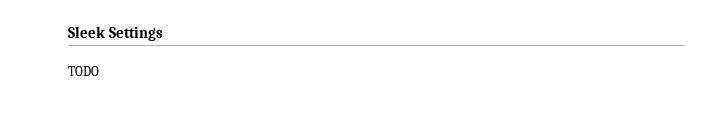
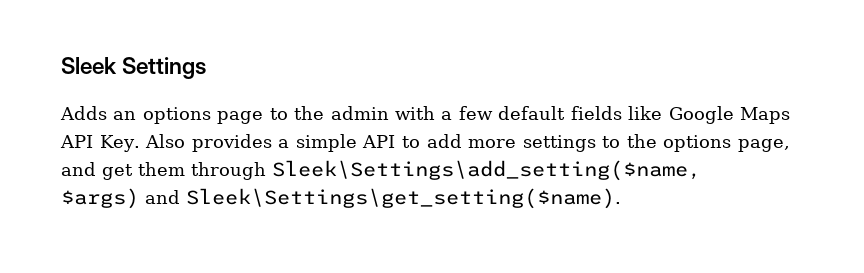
[68,66,99,76] TODO -> [60,106,791,124] [60,134,790,152] [61,160,701,181] [61,188,621,209] Adds an options page to the admin with a few default fields like Google Maps API Key. Also provides a simple API to add more settings to the options page, and get them through Sleek\Settings\add_setting($name, $args) and Sleek\Settings\get_setting($name).

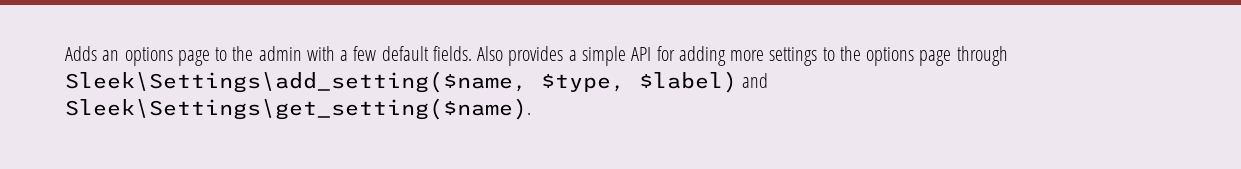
[61,57,207,79] Sleek Settings // -> (65, 53) none
[570,106,791,124] [60,135,140,152] fields like Google Maps API Key. -> [432,46,472,61] fields.
[401,134,462,148] to add -> [656,46,726,66] for adding
[737,139,790,152] [61,160,701,181] [61,188,139,209] page, and get them through Sleek\Settings\add_setting($name, $args) -> [919,46,1008,66] [65,71,737,93] page through Sleek\Settings\add_setting($name, $type, $label)

